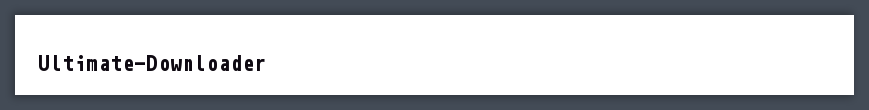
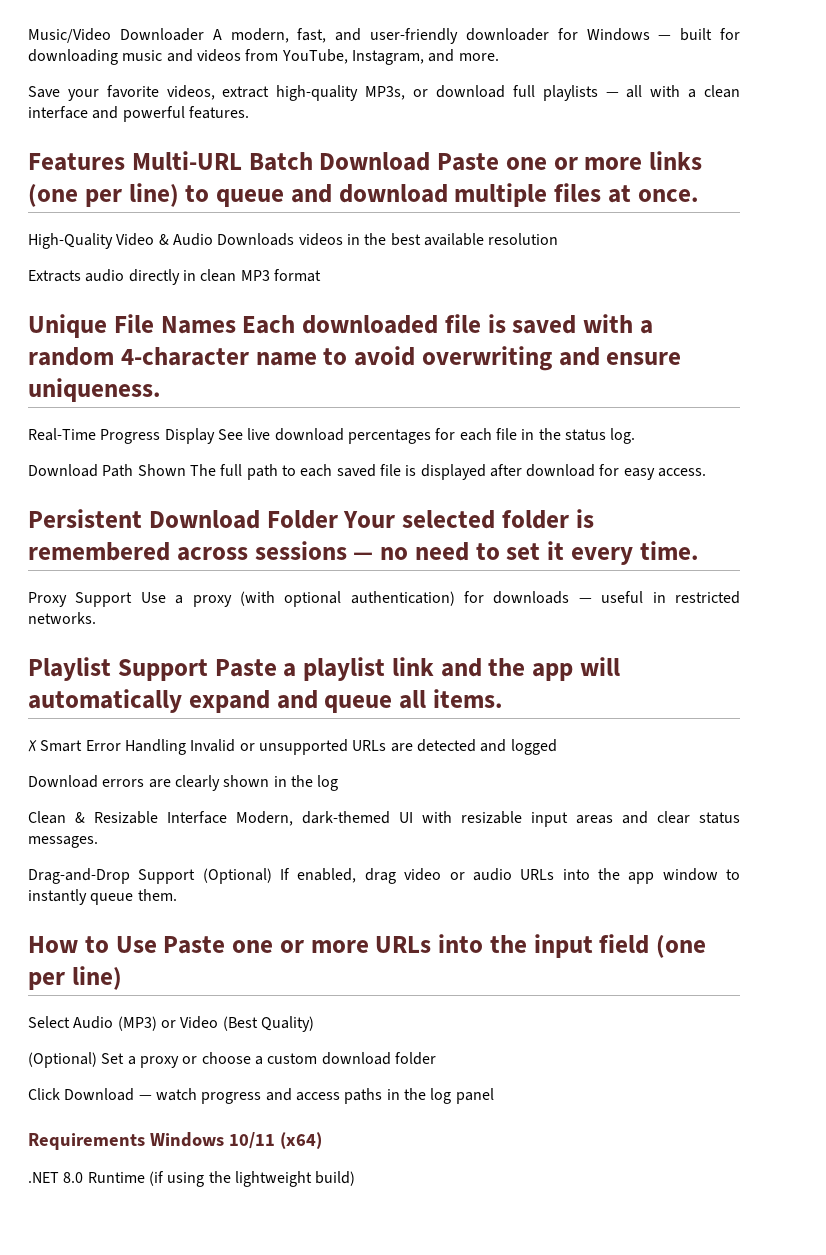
[38,55,266,71] Ultimate-Downloader -> [28,28,741,44] [28,49,499,65] [28,85,741,101] [28,106,249,122] [28,151,702,171] [28,183,699,207] [28,233,559,249] [28,269,321,285] [28,314,653,338] [28,346,682,371] [28,378,161,402] [28,428,636,444] [28,464,707,480] [28,509,594,529] [28,541,699,565] [28,591,740,607] [28,612,96,624] [28,657,620,681] [28,689,503,713] [28,739,557,755] [28,775,339,791] [28,811,740,827] [28,836,98,848] [28,868,740,884] [28,889,177,905] [28,934,706,958] [28,966,122,990] [28,1016,314,1032] [28,1052,436,1068] [28,1088,494,1104] [28,1132,322,1150] [28,1171,356,1187] Music/Video Downloader A modern, fast, and user-friendly downloader for Windows — built for downloading music and videos from YouTube, Instagram, and more. // Save your favorite videos, extract high-quality MP3s, or download full playlists — all with a clean interface and powerful features. // Features Multi-URL Batch Download Paste one or more links (one per line) to queue and download multiple files at once. // High-Quality Video & Audio Downloads videos in the best available resolution // Extracts audio directly in clean MP3 format // Unique File Names Each downloaded file is saved with a random 4-character name to avoid overwriting and ensure uniqueness. // Real-Time Progress Display See live download percentages for each file in the status log. // Download Path Shown The full path to each saved file is displayed after download for easy access. // Persistent Download Folder Your selected folder is remembered across sessions — no need to set it every time. // Proxy Support Use a proxy (with optional authentication) for downloads — useful in restricted networks. // Playlist Support Paste a playlist link and the app will automatically expand and queue all items. // ✗ Smart Error Handling Invalid or unsupported URLs are detected and logged // Download errors are clearly shown in the log // Clean & Resizable Interface Modern, dark-themed UI with resizable input areas and clear status messages. // Drag-and-Drop Support (Optional) If enabled, drag video or audio URLs into the app window to instantly queue them. // How to Use Paste one or more URLs into the input field (one per line) // Select Audio (MP3) or Video (Best Quality) // (Optional) Set a proxy or choose a custom download folder // Click Download — watch progress and access paths in the log panel // Requirements Windows 10/11 (x64) // .NET 8.0 Runtime (if using the lightweight build)

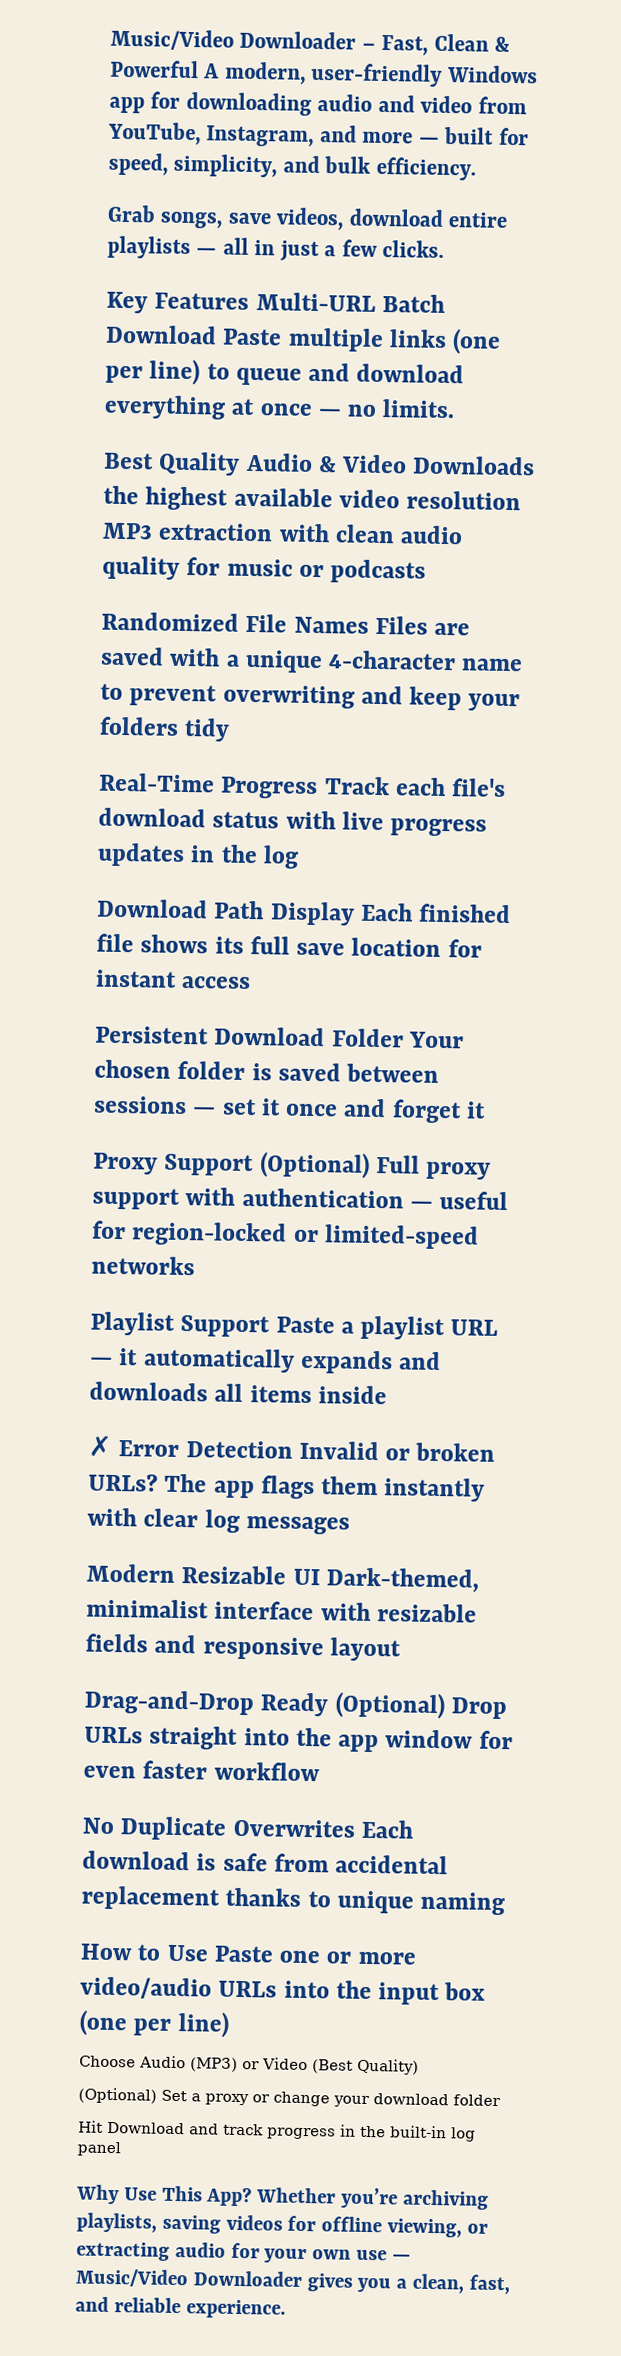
[28,28,741,44] [28,49,499,65] [28,85,741,101] [28,106,249,122] Music/Video Downloader A modern, fast, and user-friendly downloader for Windows — built for downloading music and videos from YouTube, Instagram, and more. // Save your favorite videos, extract high-quality MP3s, or download full playlists — all with a clean interface and powerful features. // -> [110,28,511,56] [110,59,538,87] [109,91,527,116] [108,121,529,147] [108,152,476,181] [107,204,509,231] [107,235,445,262] [106,291,148,314] Music/Video Downloader – Fast, Clean & Powerful A modern, user-friendly Windows app for downloading audio and video from YouTube, Instagram, and more — built for speed, simplicity, and bulk efficiency. // Grab songs, save videos, download entire playlists — all in just a few clicks. // Key
[505,157,643,170] one or more -> [287,327,384,353] multiple
[454,183,699,207] [28,233,559,249] [28,269,321,285] [28,314,506,338] multiple files at once. // High-Quality Video & Audio Downloads videos in the best available resolution // Extracts audio directly in clean MP3 format // Unique File Names Each downloaded file is -> [104,394,456,420] [103,451,536,476] [103,485,522,511] [102,522,464,545] [102,555,427,584] [101,611,471,636] everything at once — no limits. // Best Quality Audio & Video Downloads the highest available video resolution MP3 extraction with clean audio quality for music or podcasts // Randomized File Names Files are
[28,347,114,366] random -> [244,649,323,674] unique
[354,346,415,366] avoid -> [129,684,218,707] prevent
[606,352,682,365] [28,378,161,402] [28,428,636,444] [28,464,707,480] ensure uniqueness. // Real-Time Progress Display See live download percentages for each file in the status log. // Download Path Shown The full path to each saved file is displayed after download for easy access. -> [409,686,521,712] [99,716,231,742] [98,772,507,800] [98,807,488,837] [97,842,299,869] [97,898,512,926] [96,933,482,958] [95,969,252,990] keep your folders tidy // Real-Time Progress Track each file's download status with live progress updates in the log // Download Path Display Each finished file shows its full save location for instant access
[402,510,495,529] selected -> [94,1059,171,1079] chosen
[28,541,699,565] [28,591,740,607] [28,612,96,624] remembered across sessions — no need to set it every time. // Proxy Support Use a proxy (with optional authentication) for downloads — useful in restricted networks. -> [277,1062,440,1083] [93,1095,487,1124] [93,1151,492,1180] [92,1187,509,1211] [92,1220,479,1250] [91,1255,195,1276] saved between sessions — set it once and forget it // Proxy Support (Optional) Full proxy support with authentication — useful for region-locked or limited-speed networks
[391,657,620,681] [28,689,503,713] [28,739,557,755] [28,775,339,791] [28,811,740,827] [28,836,98,848] [28,868,740,884] [28,889,177,905] link and the app will automatically expand and queue all items. // ✗ Smart Error Handling Invalid or unsupported URLs are detected and logged // Download errors are clearly shown in the log // Clean & Resizable Interface Modern, dark-themed UI with resizable input areas and clear status messages. // Drag-and-Drop Support (Optional) If enabled, drag video or audio URLs into the app window to instantly queue them. -> [450,1319,499,1336] [90,1347,442,1375] [89,1381,387,1405] [88,1435,496,1462] [88,1472,486,1502] [87,1507,350,1535] [86,1563,479,1593] [86,1598,477,1623] [85,1633,401,1662] [84,1689,507,1720] [84,1725,513,1753] [83,1760,320,1782] [82,1816,414,1841] [82,1850,449,1875] [81,1885,506,1916] URL — it automatically expands and downloads all items inside // ✗ Error Detection Invalid or broken URLs? The app flags them instantly with clear log messages // Modern Resizable UI Dark-themed, minimalist interface with resizable fields and responsive layout // Drag-and-Drop Ready (Optional) Drop URLs straight into the app window for even faster workflow // No Duplicate Overwrites Each download is safe from accidental replacement thanks to unique naming
(369, 946) none -> [80,1976,212,2000] video/audio
[599,934,650,954] field -> [444,1982,486,2001] box
[28,1016,70,1028] Select -> [79,2055,136,2068] Choose
[201,1052,318,1065] choose a custom -> [273,2091,370,2108] change your
[28,1088,426,1104] Click Download — watch progress and access paths in the -> [78,2120,447,2140] Hit Download and track progress in the built-in
[28,1132,322,1150] [28,1171,356,1187] Requirements Windows 10/11 (x64) // .NET 8.0 Runtime (if using the lightweight build) -> [76,2184,489,2210] [76,2212,488,2238] [76,2241,411,2264] [75,2268,510,2295] [75,2296,286,2319] Why Use This App? Whether you’re archiving playlists, saving videos for offline viewing, or extracting audio for your own use — Music/Video Downloader gives you a clean, fast, and reliable experience.

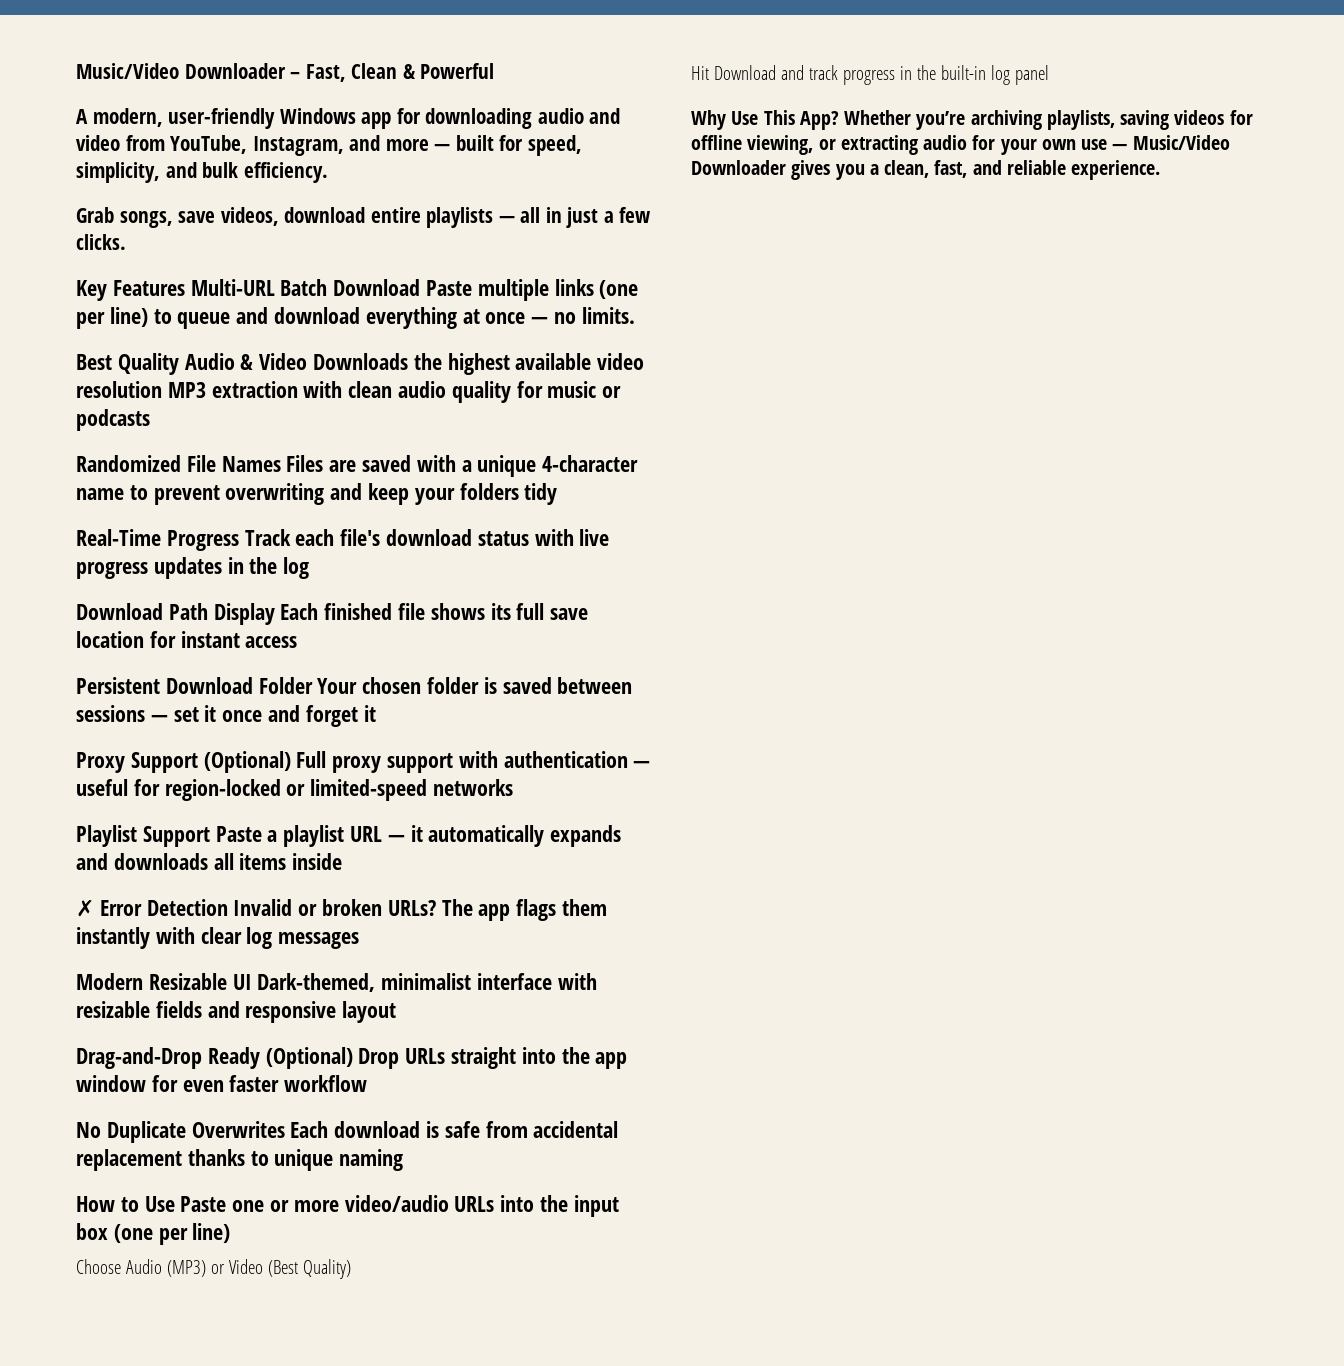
(199, 69) none -> (495, 71) //
[78,2087,501,2108] // (Optional) Set a proxy or change your download folder -> (351, 1269) none

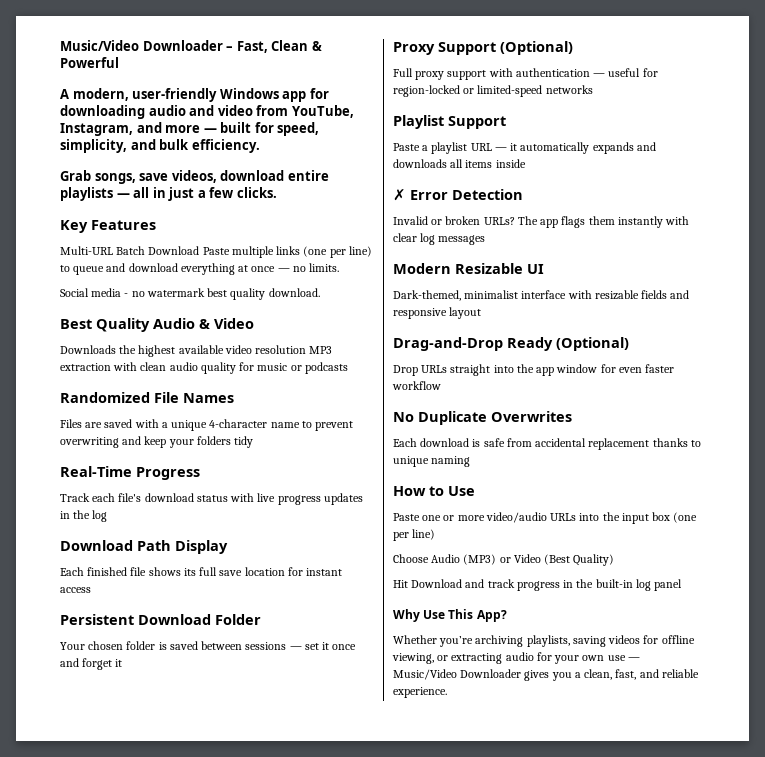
(185, 288) none -> (156, 225) //
(635, 315) none -> [60,288,320,300] // Social media - no watermark best quality download.
(308, 361) none -> (254, 323) //
(281, 464) none -> (234, 398) //
(239, 540) none -> (200, 473) //
(275, 614) none -> (228, 547) //
(313, 685) none -> (261, 619) //
(291, 762) none -> (573, 48) //
(210, 836) none -> (506, 122) //
(228, 907) none -> (523, 194) //
(252, 982) none -> (544, 269) //
(353, 1058) none -> (629, 344) //
(285, 1129) none -> (572, 416) //
(175, 1204) none -> (475, 491) //
(839, 120) none -> (507, 616) //

